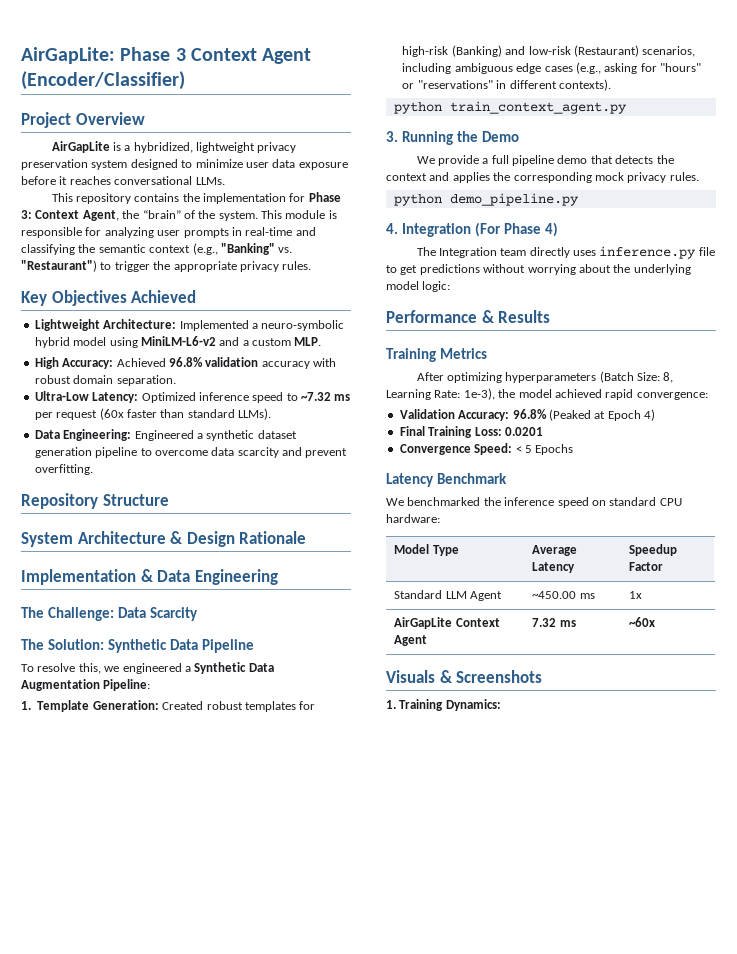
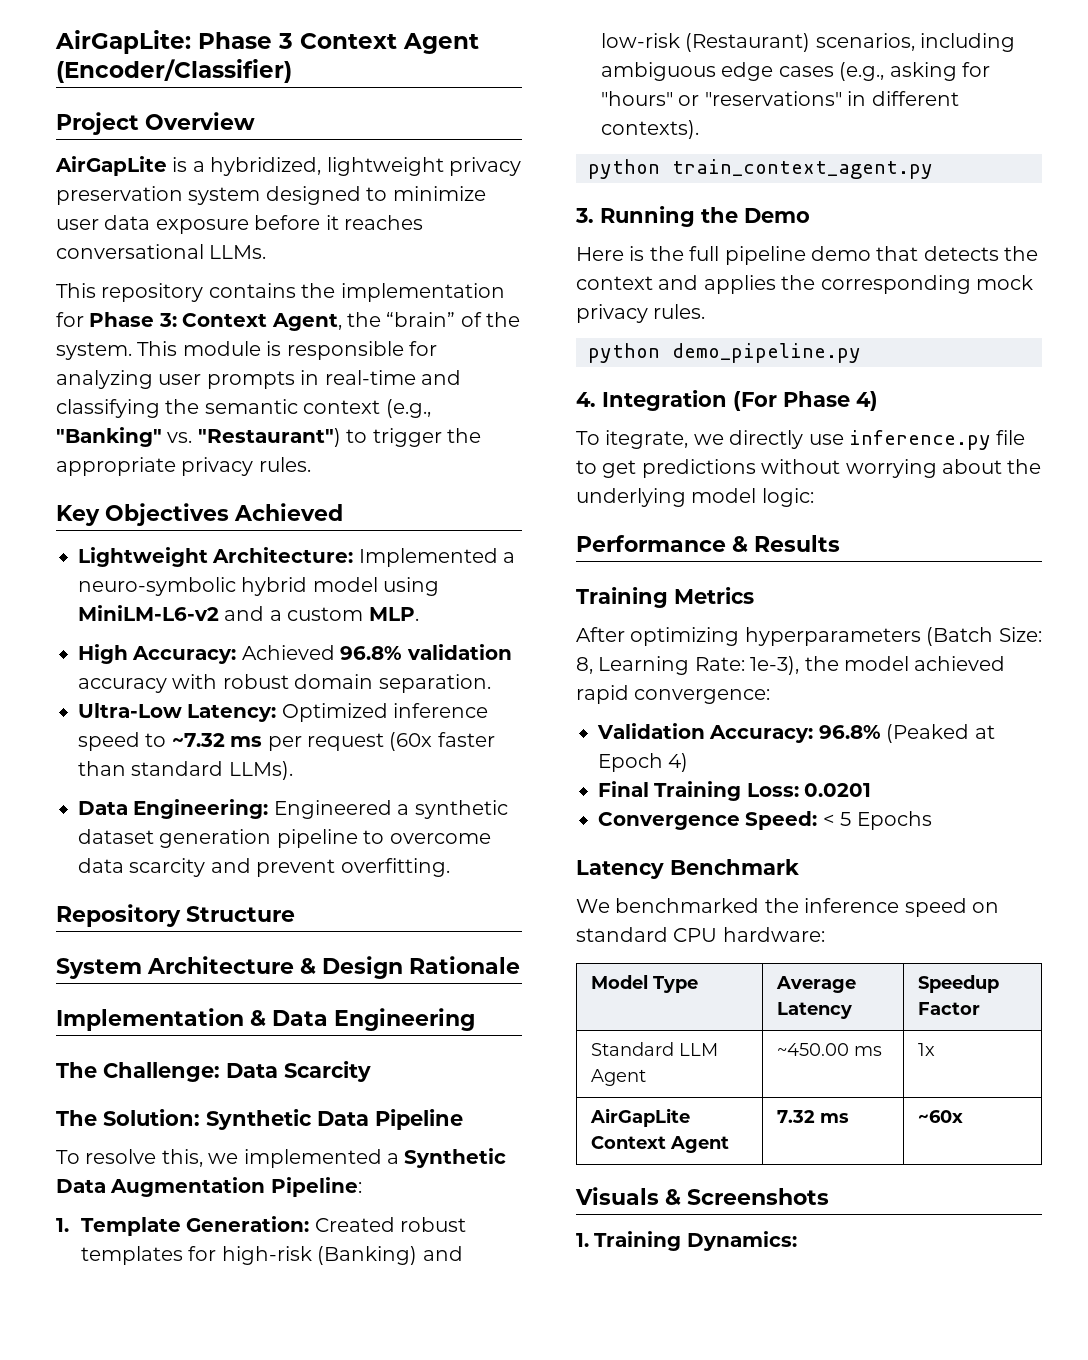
[122,663,182,674] engineered -> [243,1149,382,1168] implemented
[416,155,489,166] We provide a -> [576,246,684,261] Here is the
[416,247,596,258] The Integration team directly uses -> [576,430,844,449] To itegrate, we directly use

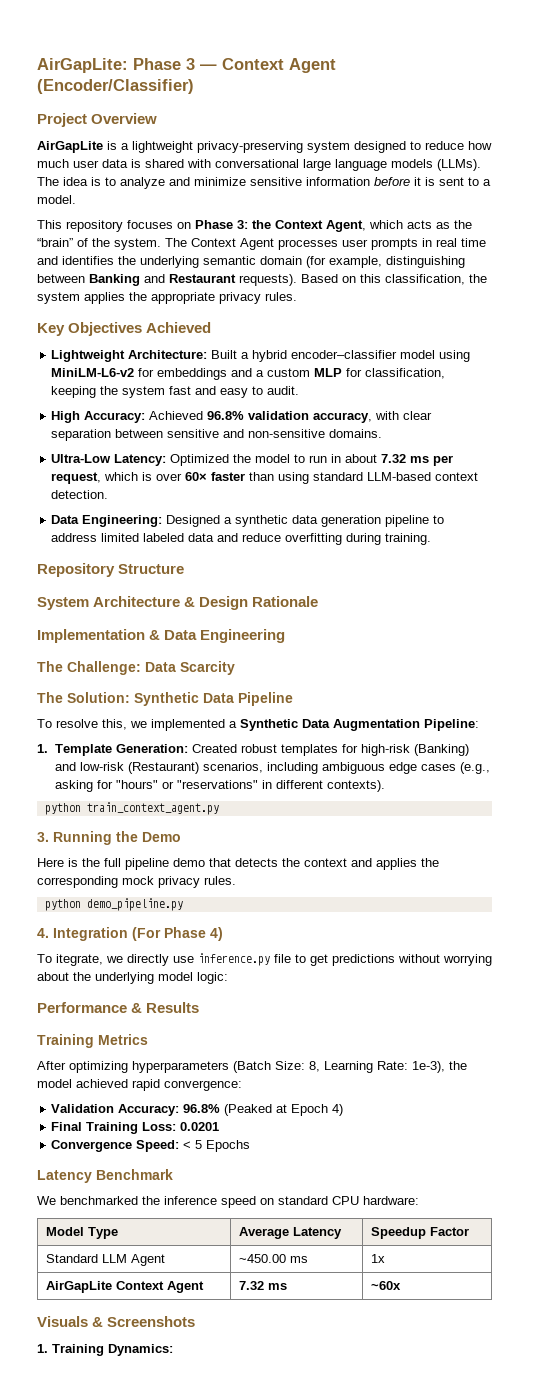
(293, 41) none -> [200,64,217,70] —
[210,157,521,176] [56,186,486,205] [56,215,423,234] [56,244,267,259] [56,283,505,302] [56,312,84,327] hybridized, lightweight privacy preservation system designed to minimize user data exposure before it reaches conversational LLMs. // This repository contains the implementation for -> [132,141,492,153] [37,159,481,171] [37,177,491,189] [37,195,76,204] [37,220,191,232] lightweight privacy-preserving system designed to reduce how much user data is shared with conversational large language models (LLMs). The idea is to analyze and minimize sensitive information before it is sent to a model. // This repository focuses on
(177, 320) none -> [252,220,271,229] the
(342, 322) none -> [369,220,450,229] which acts as
[137,341,437,360] [56,370,461,389] [56,399,431,418] [56,427,442,447] This module is responsible for analyzing user prompts in real-time and classifying the semantic context (e.g., "Banking" vs. "Restaurant") to trigger -> [165,238,486,250] [37,256,465,268] [37,274,487,286] [37,292,125,304] The Context Agent processes user prompts in real time and identifies the underlying semantic domain (for example, distinguishing between Banking and Restaurant requests). Based on this classification, the system applies
[358,548,516,567] [78,577,308,596] Implemented a neuro-symbolic hybrid -> [211,350,398,362] Built a hybrid encoder–classifier
(219, 613) none -> [138,368,228,380] for embeddings
[368,607,419,621] MLP. -> [314,368,446,379] [51,386,300,398] MLP for classification, keeping the system fast and easy to audit.
[78,674,491,693] [78,703,489,722] [78,732,495,751] [78,761,293,780] accuracy with robust domain separation. // Ultra-Low Latency: Optimized inference speed to ~7.32 ms per request (60x faster than standard LLMs). -> [313,411,433,423] [51,429,383,441] [51,454,454,466] [51,472,479,484] [51,490,109,499] accuracy, with clear separation between sensitive and non-sensitive domains. // Ultra-Low Latency: Optimized the model to run in about 7.32 ms per request, which is over 60× faster than using standard LLM-based context detection.
[273,800,392,819] Engineered -> [166,515,221,527] Designed
[78,829,154,844] dataset -> [292,515,319,524] data
[389,833,491,844] [78,858,450,877] overcome data scarcity and prevent overfitting. -> [51,533,432,545] address limited labeled data and reduce overfitting during training.

